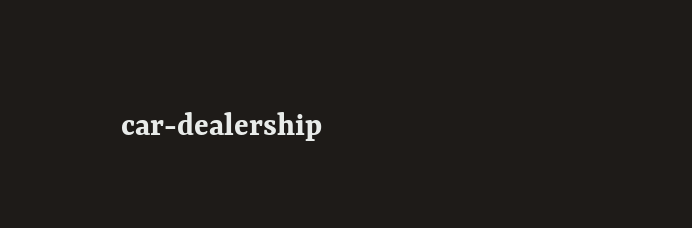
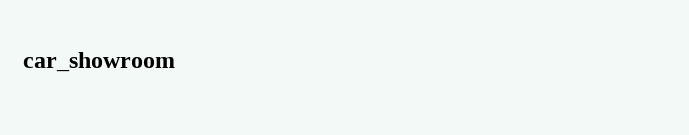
[121,112,322,141] car-dealership -> [23,52,175,72] car_showroom

